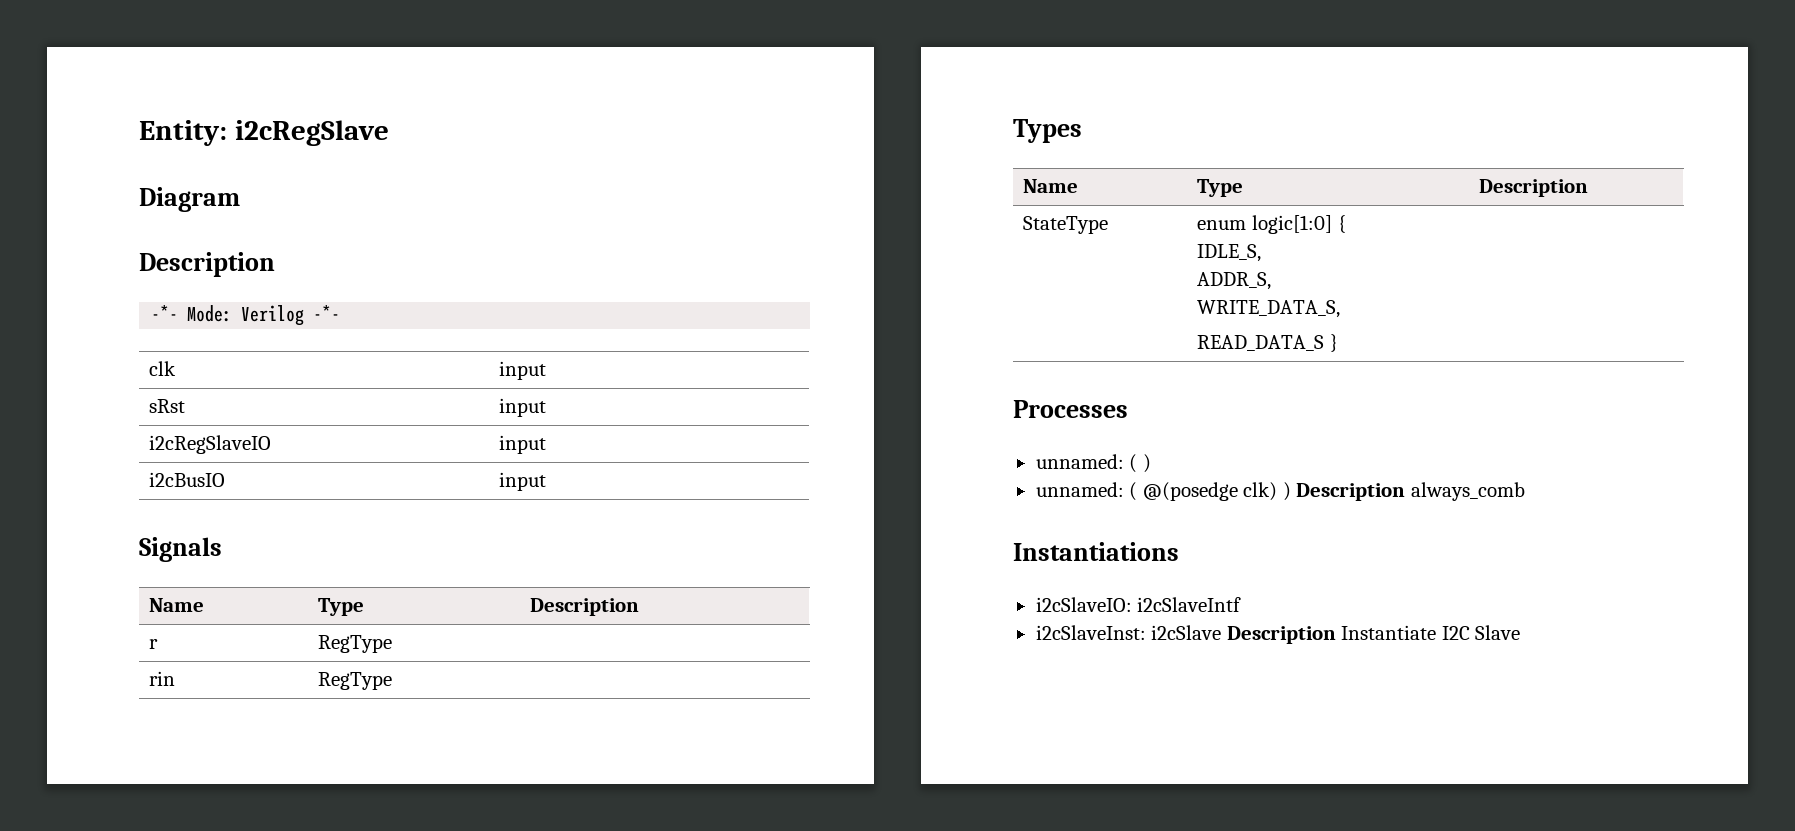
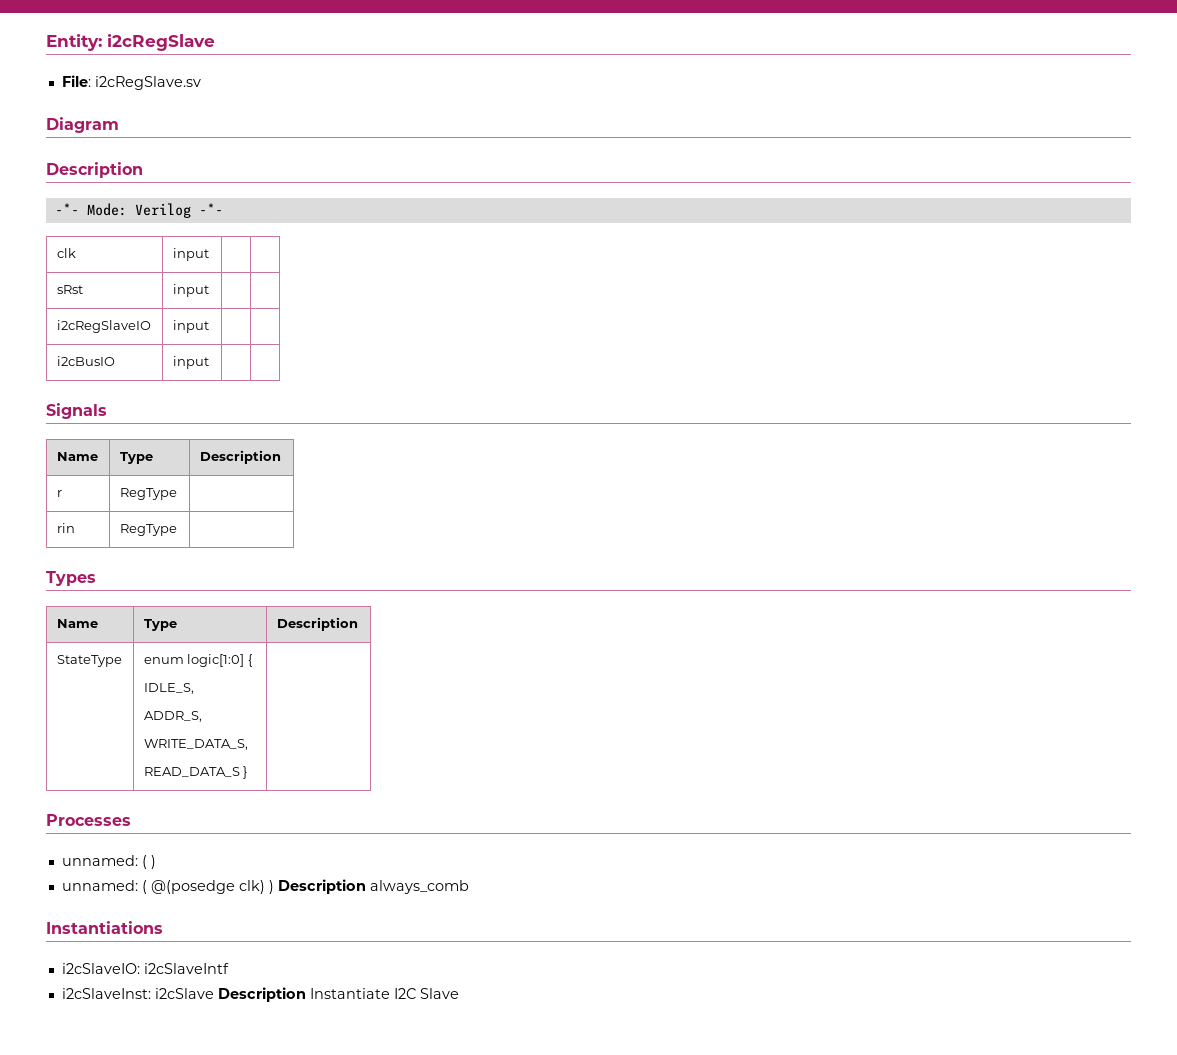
(389, 133) none -> [61,75,201,90] // File: i2cRegSlave.sv

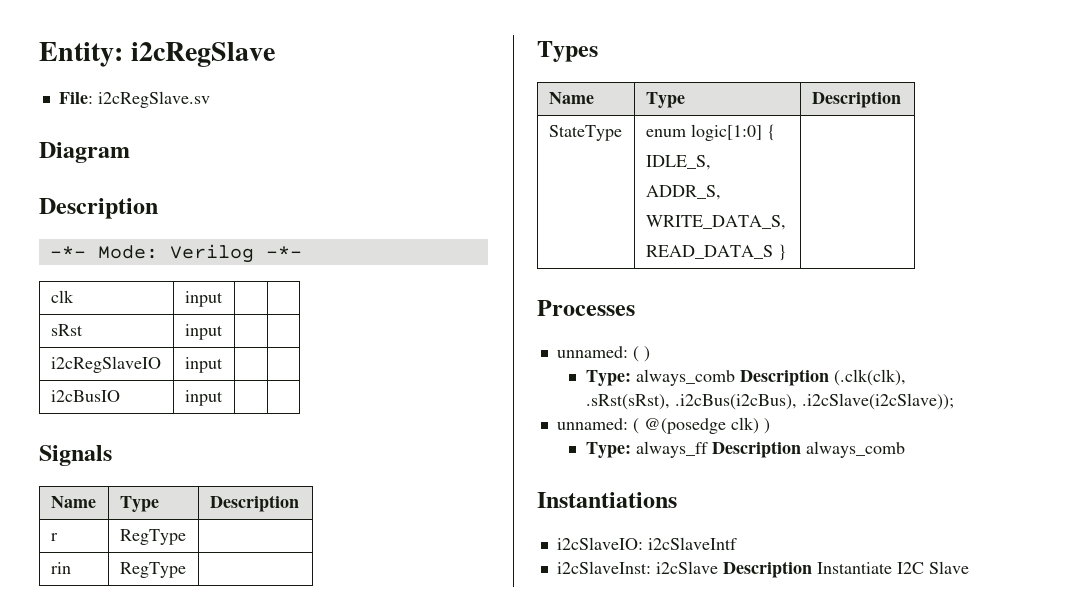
(156, 862) none -> [585,369,906,386] [585,393,954,410] // Type: always_comb Description (.clk(clk), .sRst(sRst), .i2cBus(i2cBus), .i2cSlave(i2cSlave));
(274, 887) none -> [585,441,708,458] // Type: always_ff

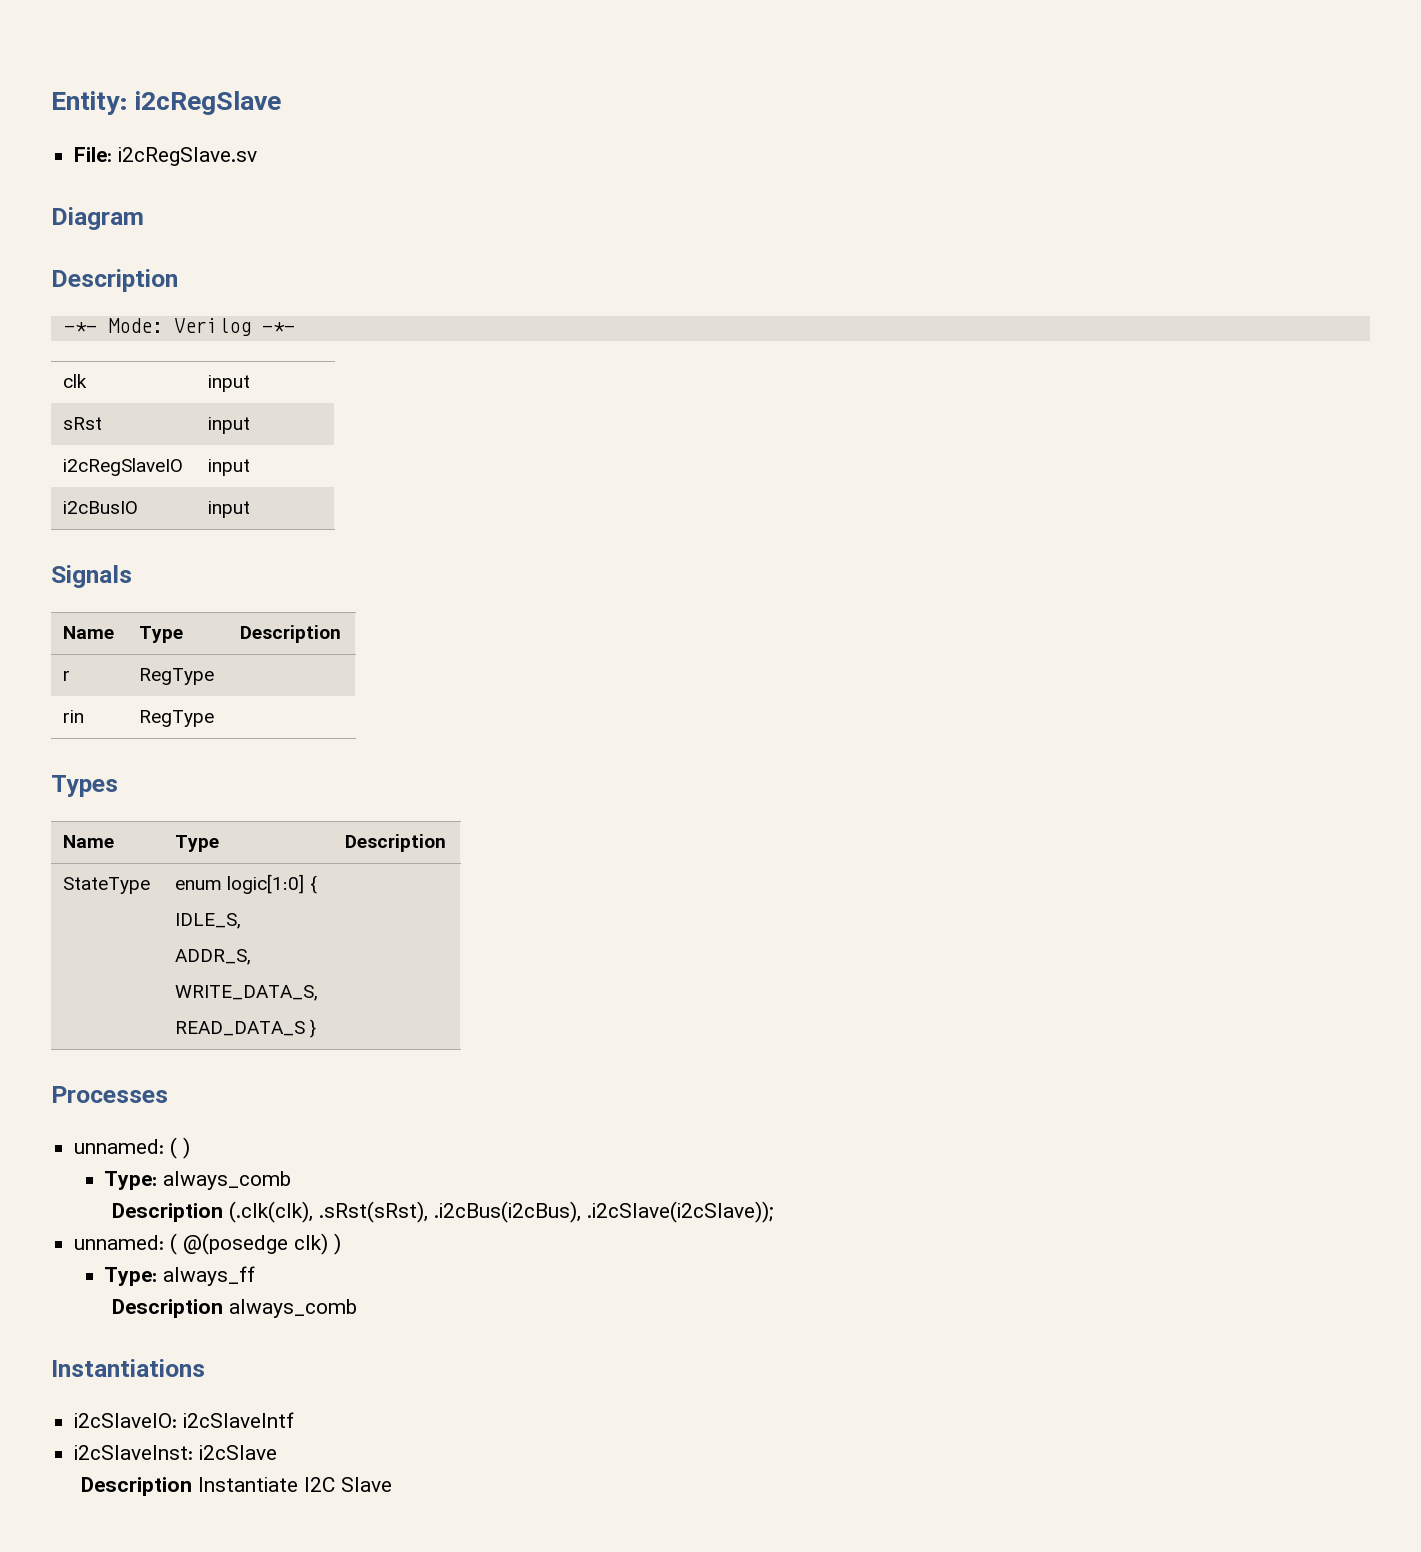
(735, 377) none -> (292, 1180) //
(708, 449) none -> (256, 1276) //
(718, 567) none -> (278, 1452) //

